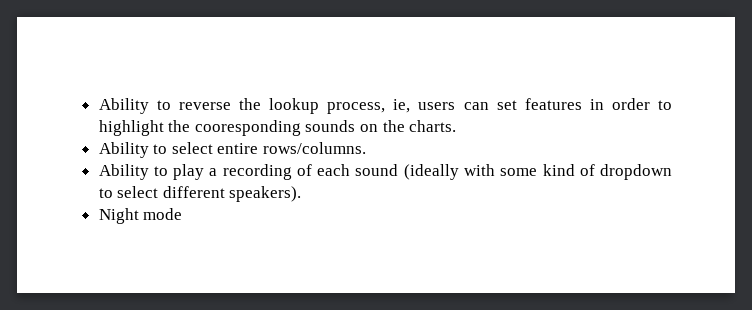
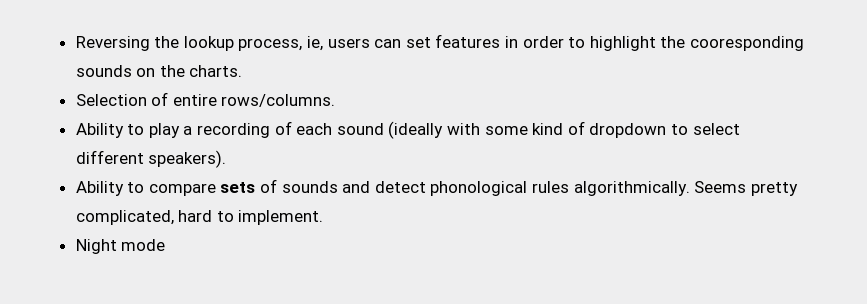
[98,98,231,114] Ability to reverse -> [75,36,150,51] Reversing
[98,142,213,158] Ability to select -> [75,92,169,106] Selection of
(302, 194) none -> [75,179,798,196] [75,210,324,225] // Ability to compare sets of sounds and detect phonological rules algorithmically. Seems pretty complicated, hard to implement.

